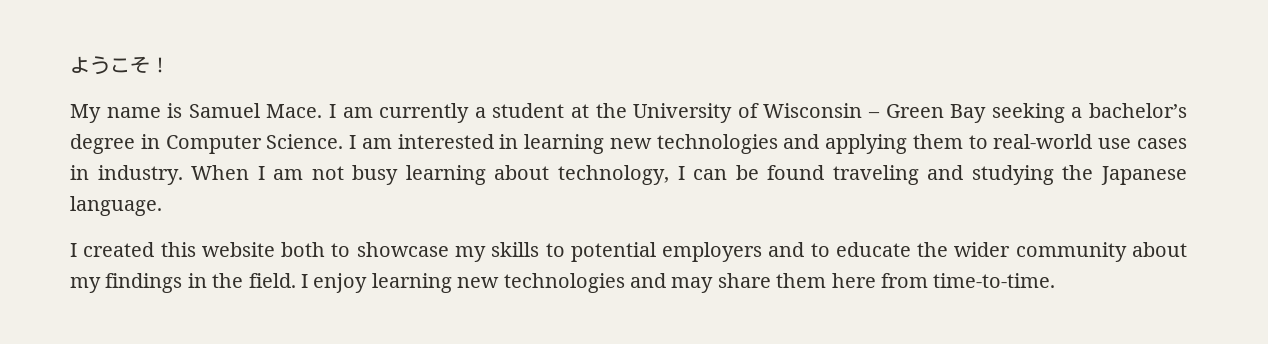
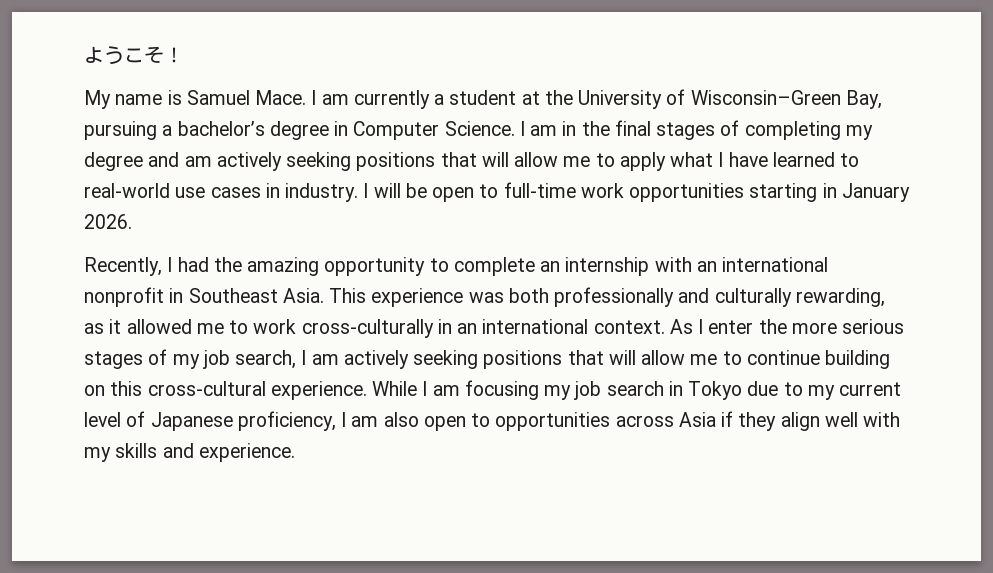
[763,103,1065,123] Wisconsin – Green Bay seeking -> [690,90,882,109] [84,121,157,140] Wisconsin–Green Bay, pursuing
[397,134,963,154] interested in learning new technologies and applying them -> [562,120,873,140] [84,152,835,171] in the final stages of completing my degree and am actively seeking positions that will allow me to apply what I have learned
[191,165,1187,185] [70,196,162,216] [70,242,1188,262] [70,273,1056,293] When I am not busy learning about technology, I can be found traveling and studying the Japanese language. // I created this website both to showcase my skills to potential employers and to educate the wider community about my findings in the field. I enjoy learning new technologies and may share them here from time-to-time. -> [363,182,910,202] [84,214,132,229] [84,257,829,276] [84,287,885,307] [84,319,905,338] [84,349,891,369] [84,380,902,400] [84,411,901,431] [84,443,295,462] I will be open to full-time work opportunities starting in January 2026. // Recently, I had the amazing opportunity to complete an internship with an international nonprofit in Southeast Asia. This experience was both professionally and culturally rewarding, as it allowed me to work cross-culturally in an international context. As I enter the more serious stages of my job search, I am actively seeking positions that will allow me to continue building on this cross-cultural experience. While I am focusing my job search in Tokyo due to my current level of Japanese proficiency, I am also open to opportunities across Asia if they align well with my skills and experience.

